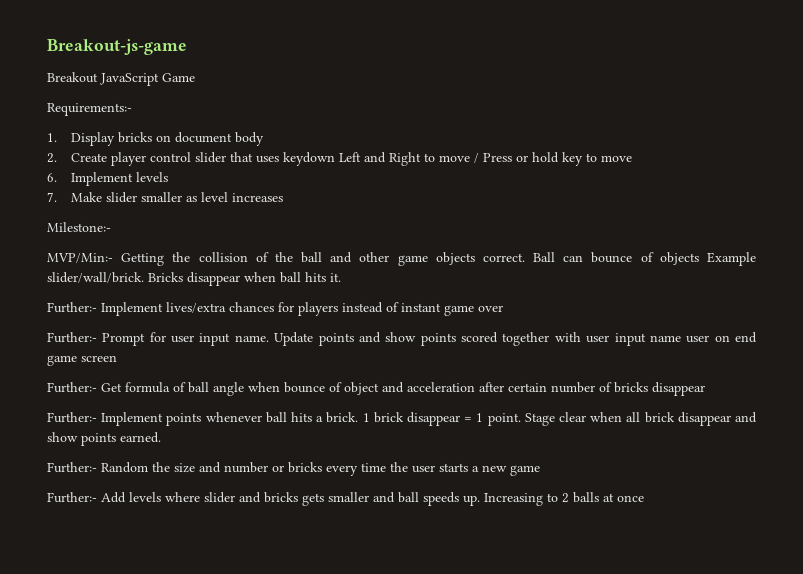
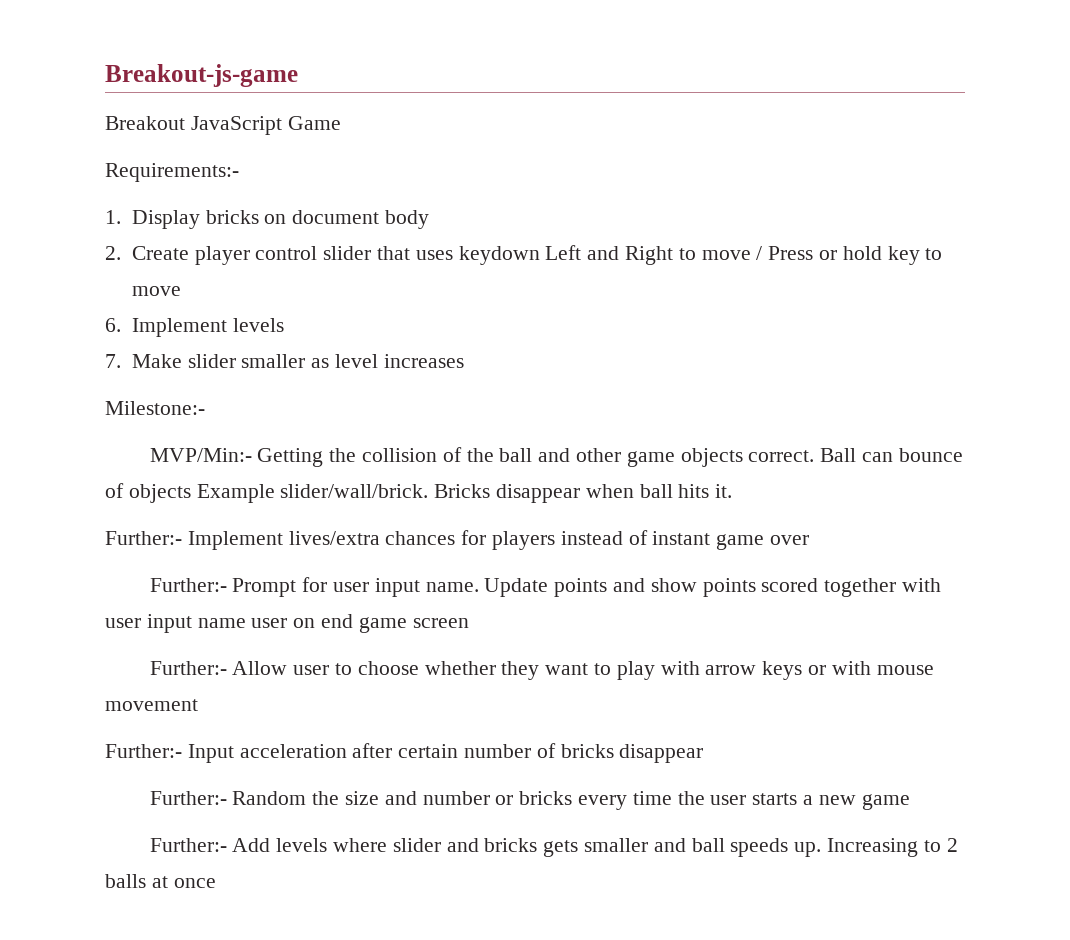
[101,382,404,396] Get formula of ball angle when bounce of object and -> [232,661,934,680] [105,699,198,711] [105,744,234,763] Allow user to choose whether they want to play with arrow keys or with mouse movement // Further:- Input
[47,412,758,426] [47,432,161,446] // Further:- Implement points whenever ball hits a brick. 1 brick disappear = 1 point. Stage clear when all brick disappear and show points earned. -> (704, 753) none

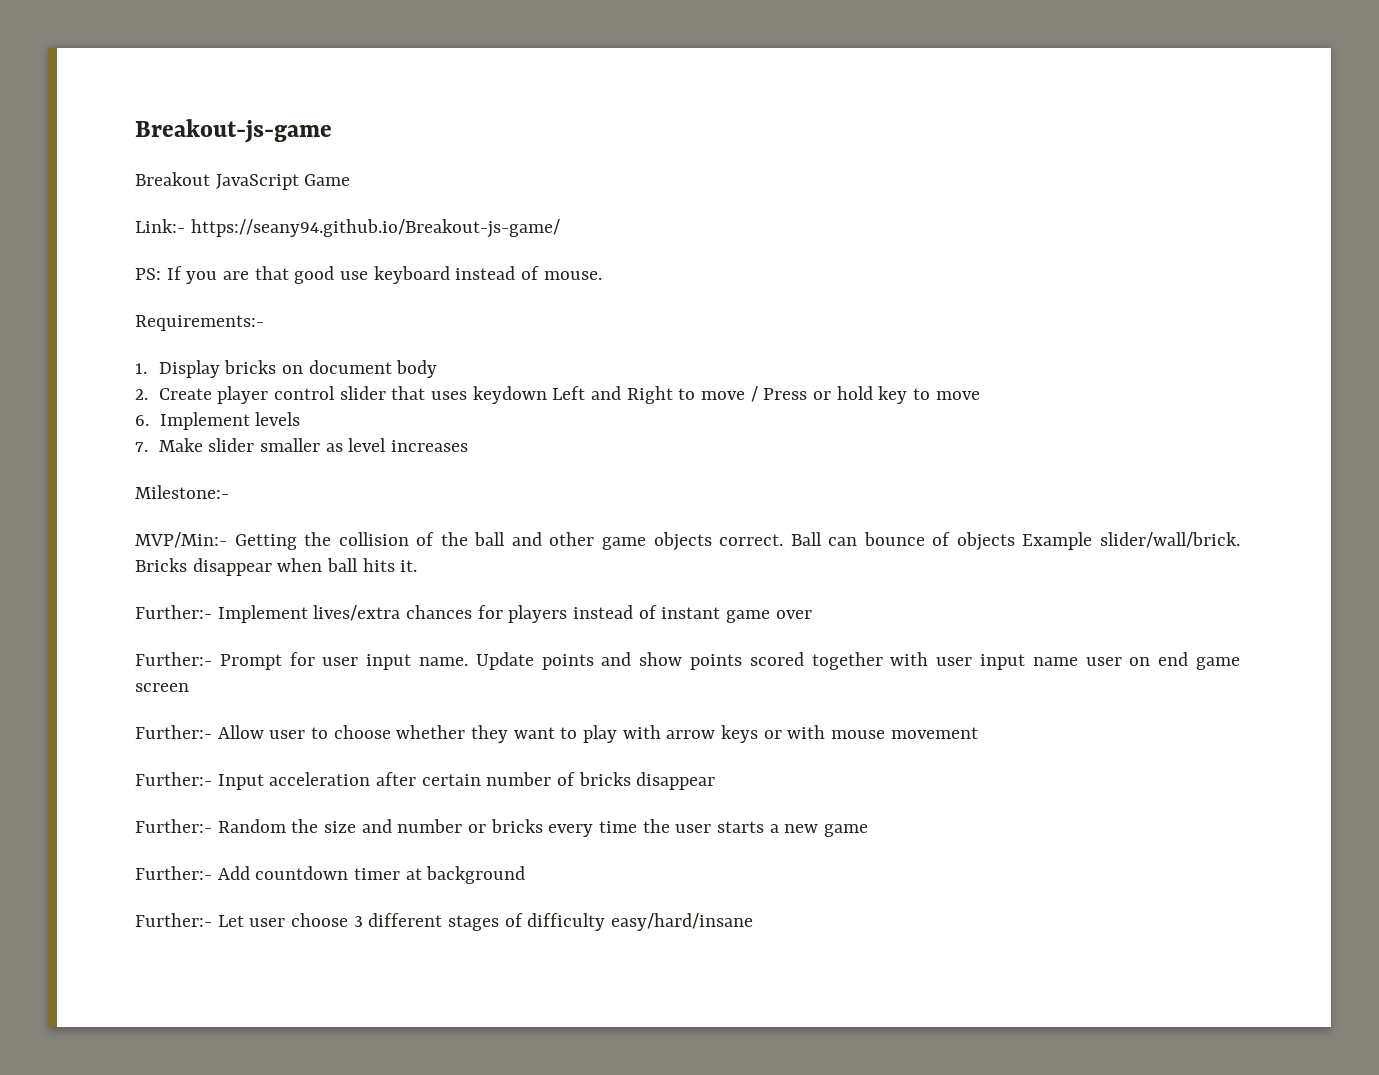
(341, 123) none -> [135,219,560,238] [135,266,602,284] // Link:- https://seany94.github.io/Breakout-js-game/ // PS: If you are that good use keyboard instead of mouse.
[276,838,958,857] [105,874,216,888] levels where slider and bricks gets smaller and ball speeds up. Increasing to 2 balls at once -> [255,866,526,884] [135,913,754,931] countdown timer at background // Further:- Let user choose 3 different stages of difficulty easy/hard/insane

